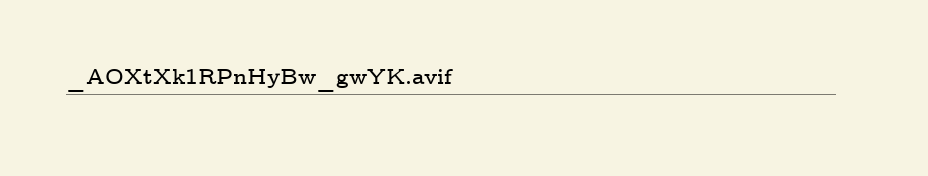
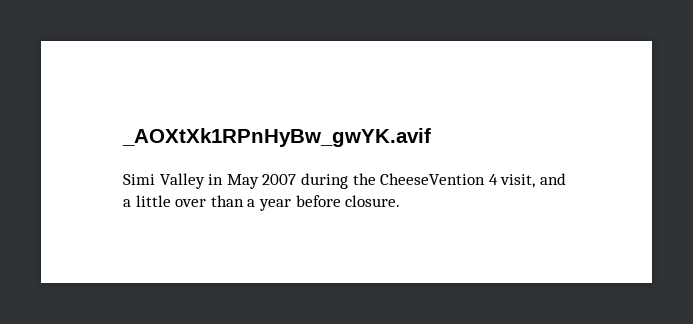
(453, 80) none -> [123,173,566,189] [123,195,401,211] // Simi Valley in May 2007 during the CheeseVention 4 visit, and a little over than a year before closure.

